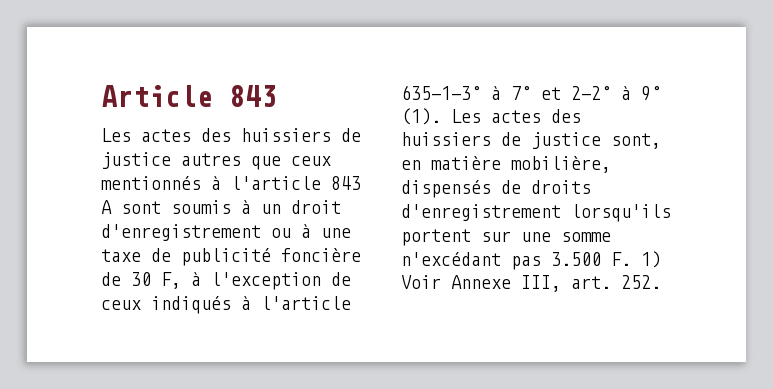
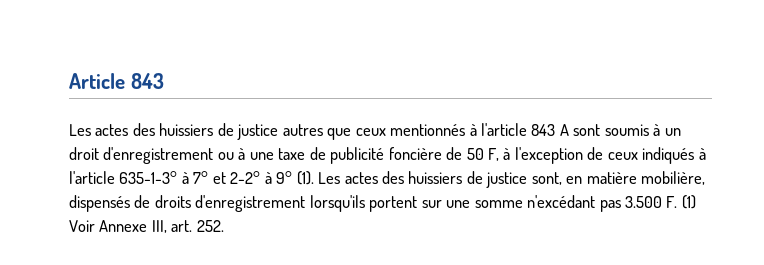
[131,272,151,286] 30 -> [466,148,484,160] 50
[641,251,661,268] 1) -> [681,195,696,209] (1)

